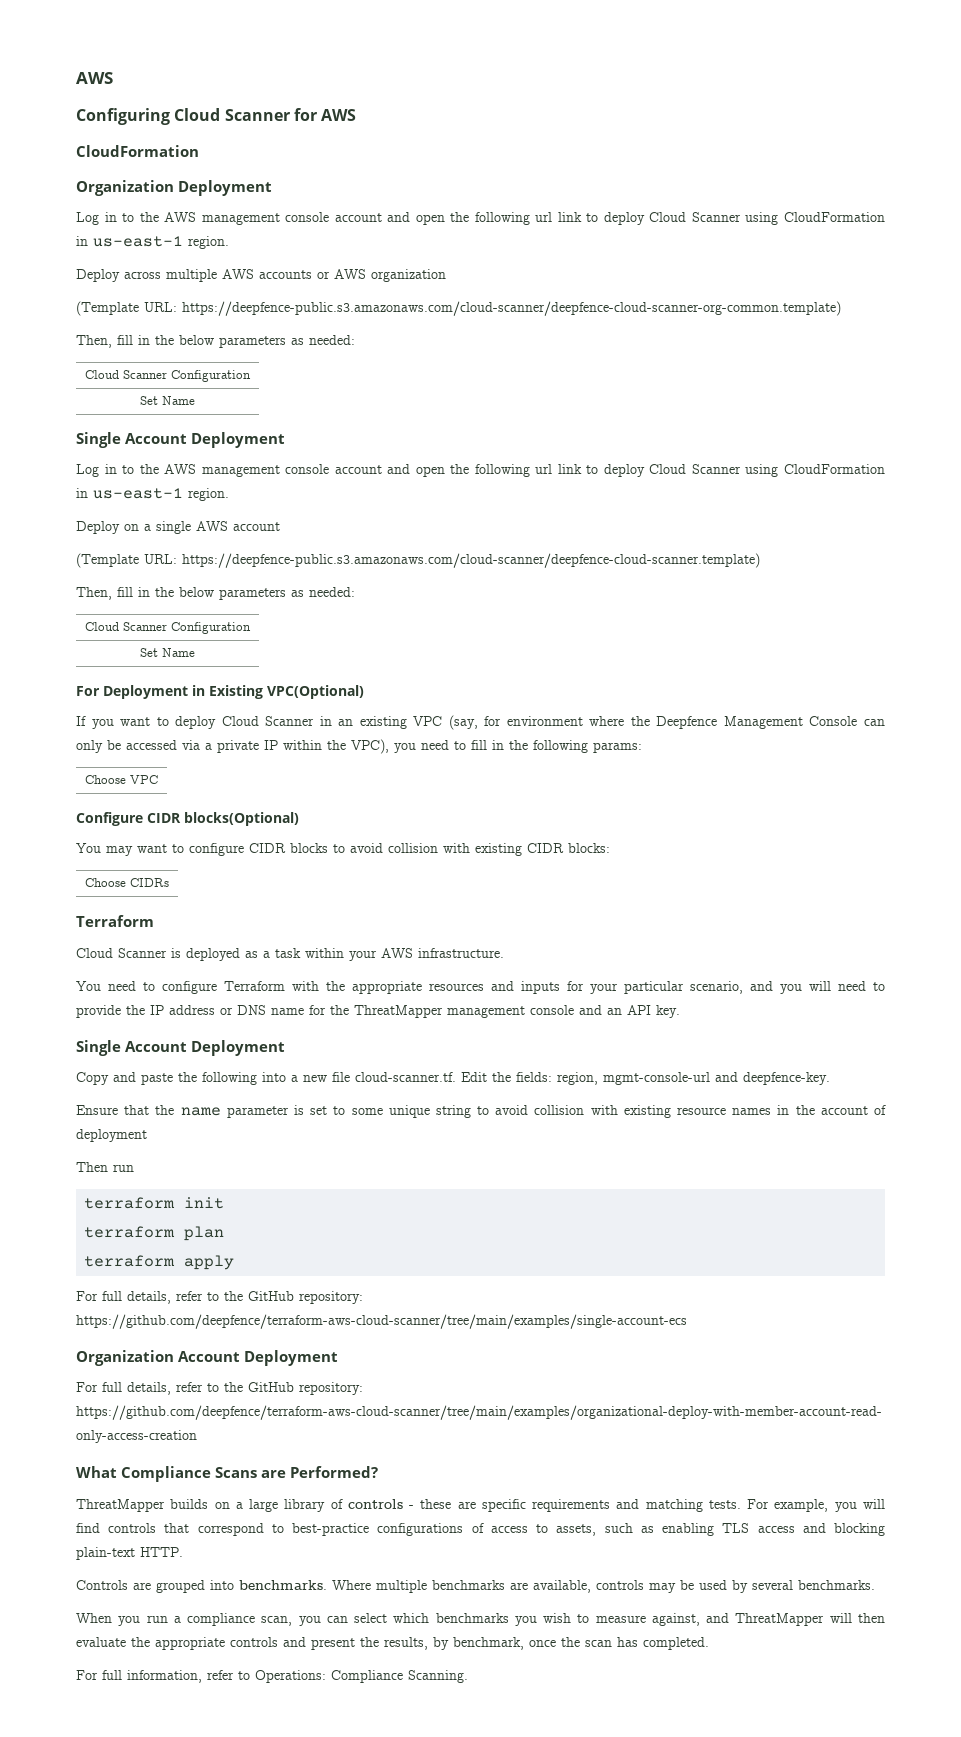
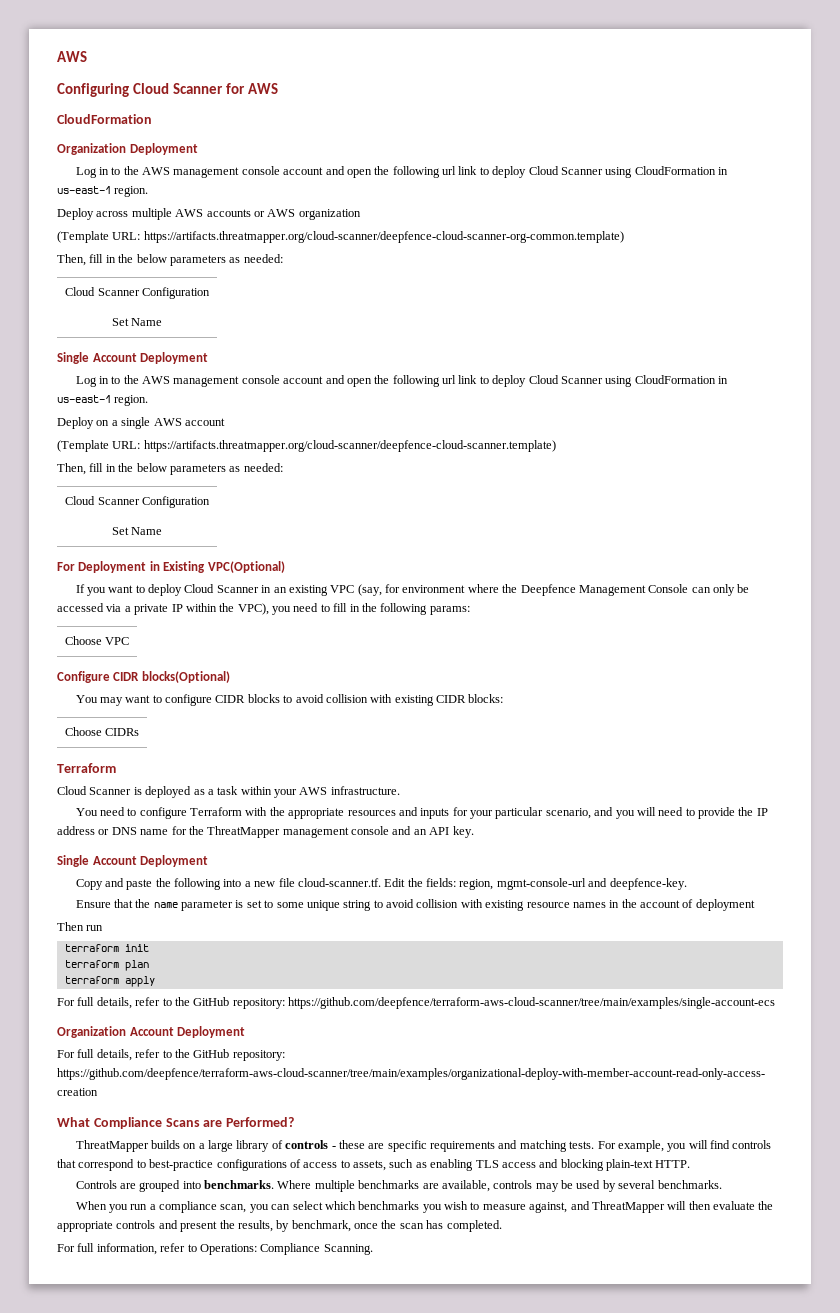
[182,301,841,316] https://deepfence-public.s3.amazonaws.com/cloud-scanner/deepfence-cloud-scanner-org-common.template) -> [143,231,624,243] https://artifacts.threatmapper.org/cloud-scanner/deepfence-cloud-scanner-org-common.template)
[182,553,760,568] https://deepfence-public.s3.amazonaws.com/cloud-scanner/deepfence-cloud-scanner.template) -> [143,440,556,452] https://artifacts.threatmapper.org/cloud-scanner/deepfence-cloud-scanner.template)

